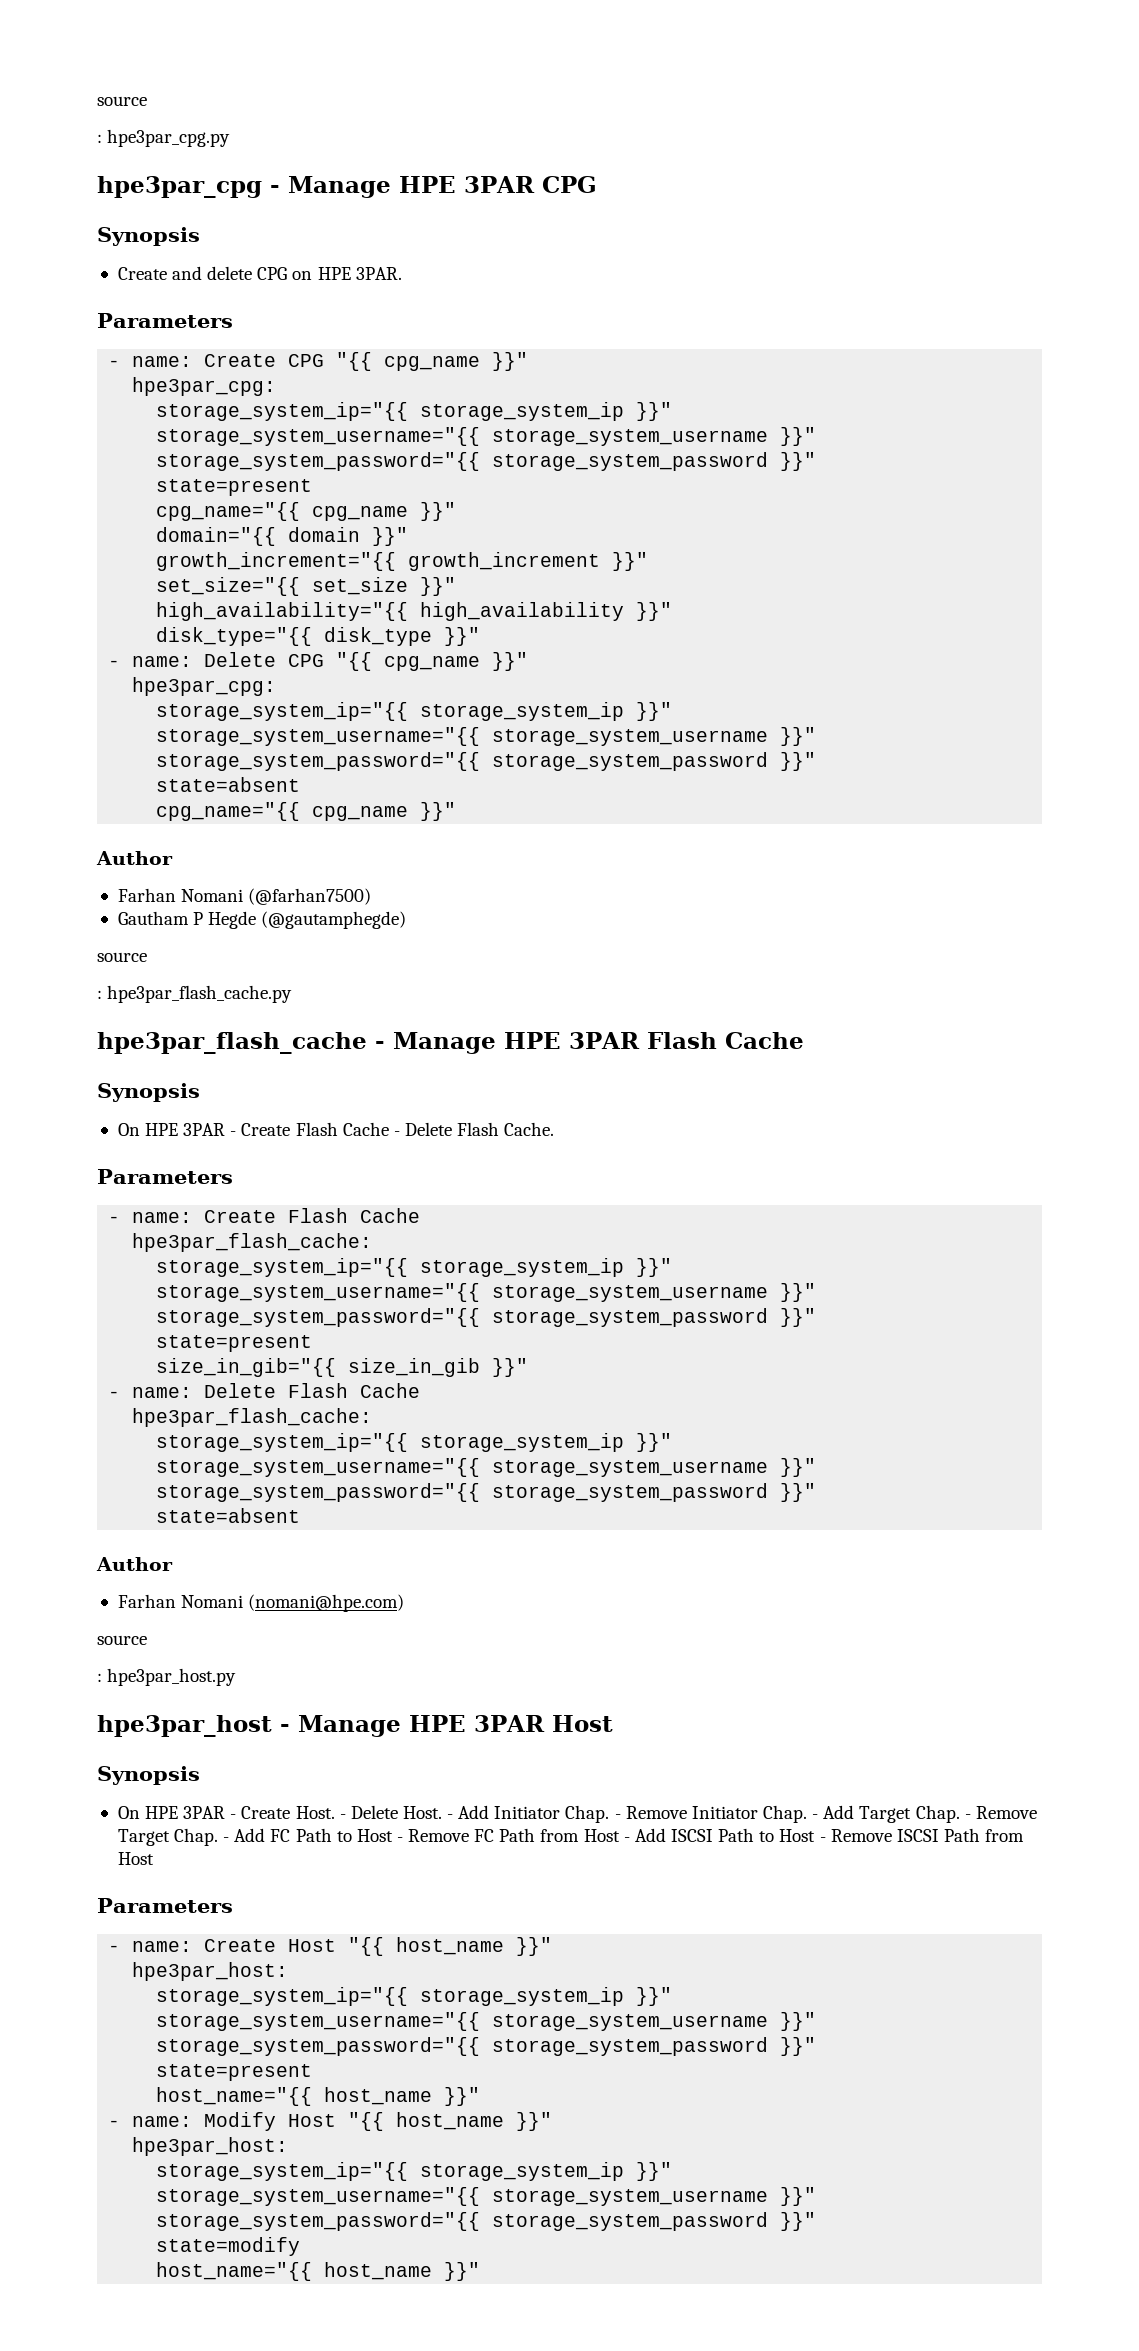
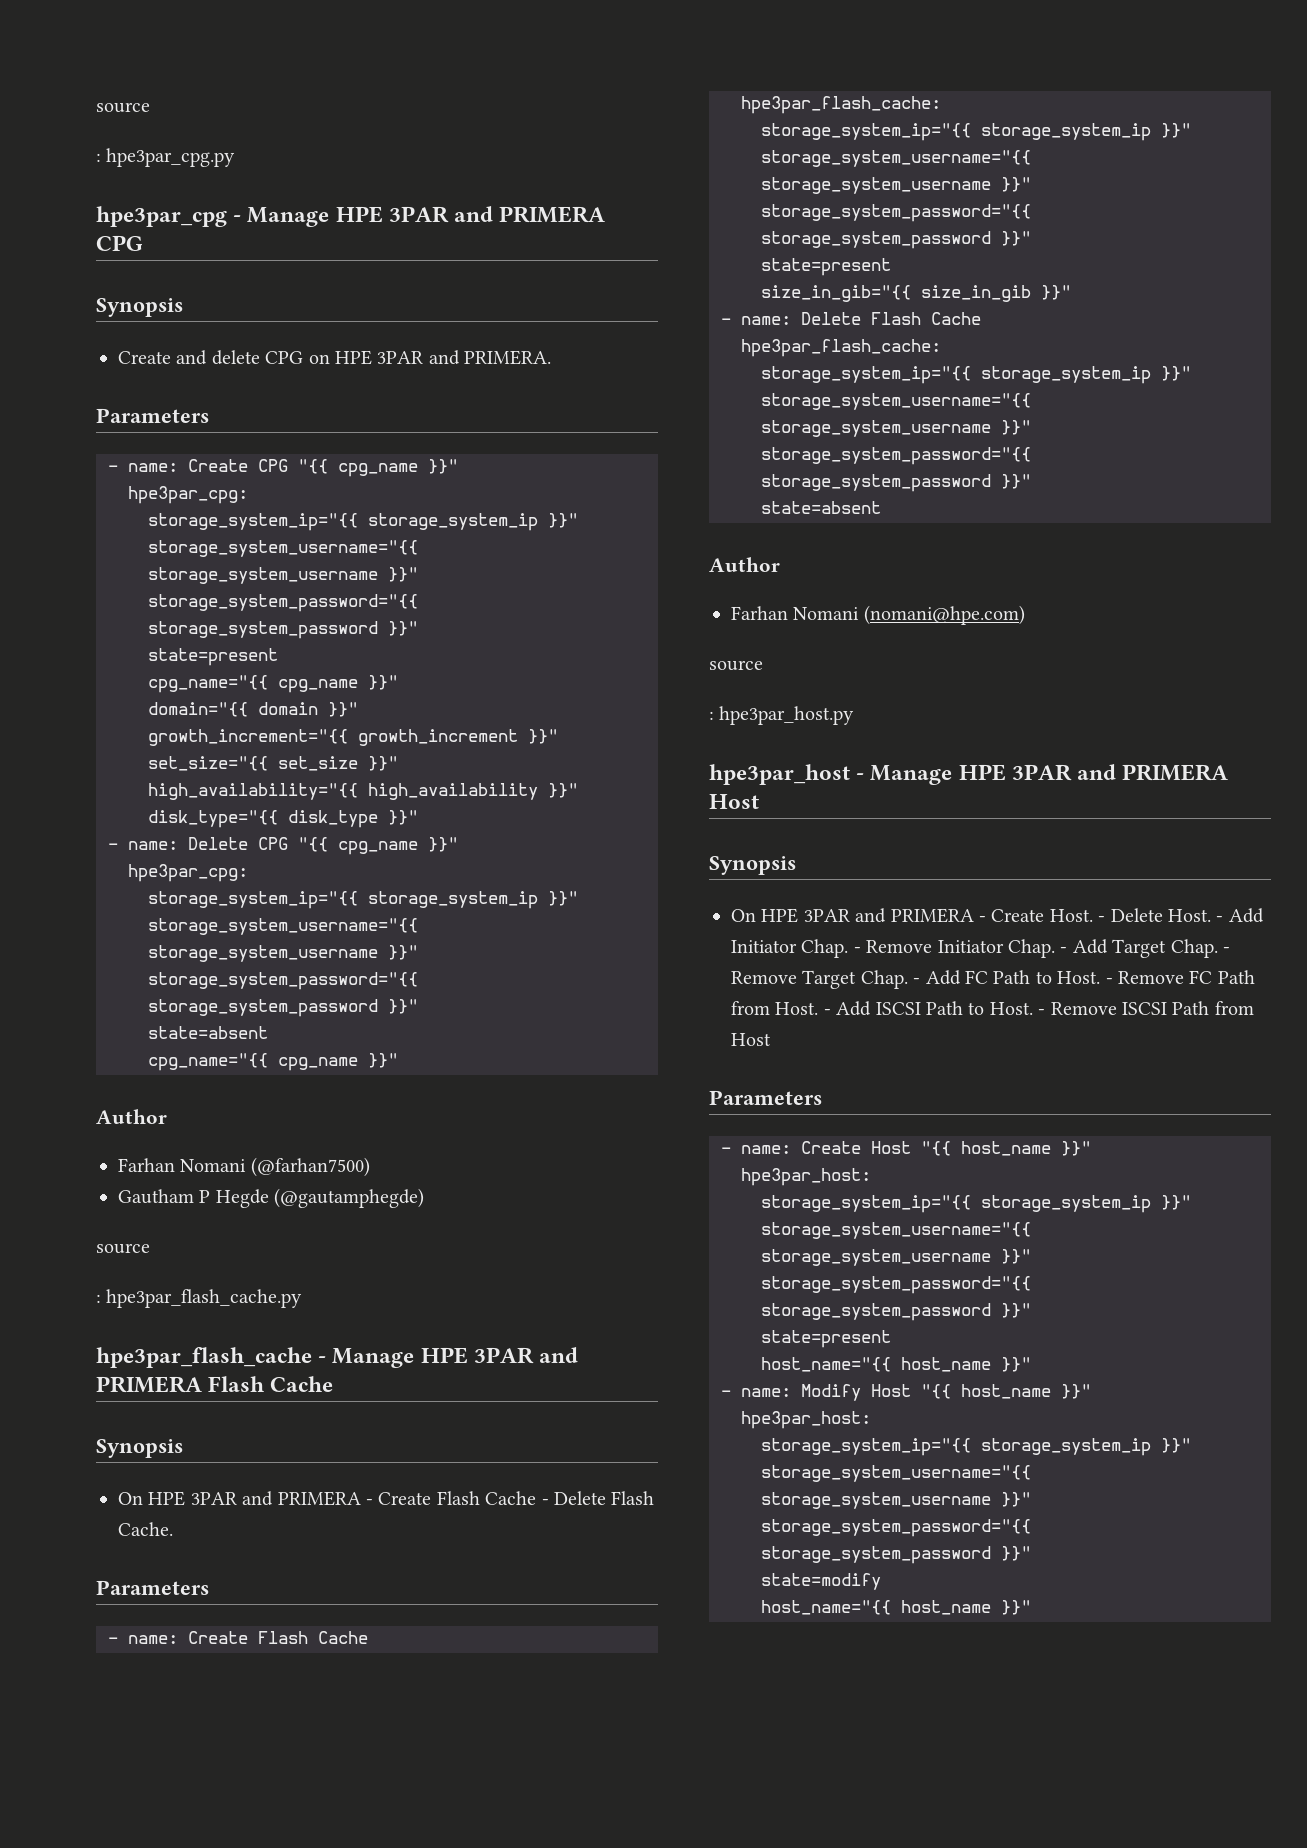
(535, 184) none -> [454,206,606,223] and PRIMERA
[355,267,402,280] 3PAR. -> [377,350,552,365] 3PAR and PRIMERA.
(640, 1040) none -> [539,1347,579,1363] [96,1376,202,1393] and PRIMERA
(226, 1129) none -> [242,1491,361,1506] and PRIMERA
(545, 1723) none -> [1077,764,1229,781] and PRIMERA
(226, 1812) none -> [855,908,974,923] and PRIMERA
[356,1829,393,1842] Host -> [1057,971,1101,984] Host.
[583,1829,620,1842] Host -> [775,1002,819,1015] Host.
[779,1829,816,1842] Host -> [989,1002,1033,1015] Host.

